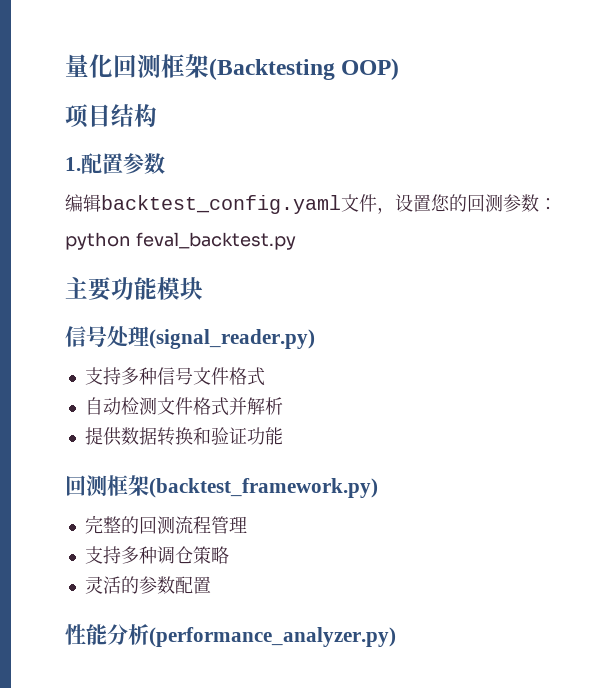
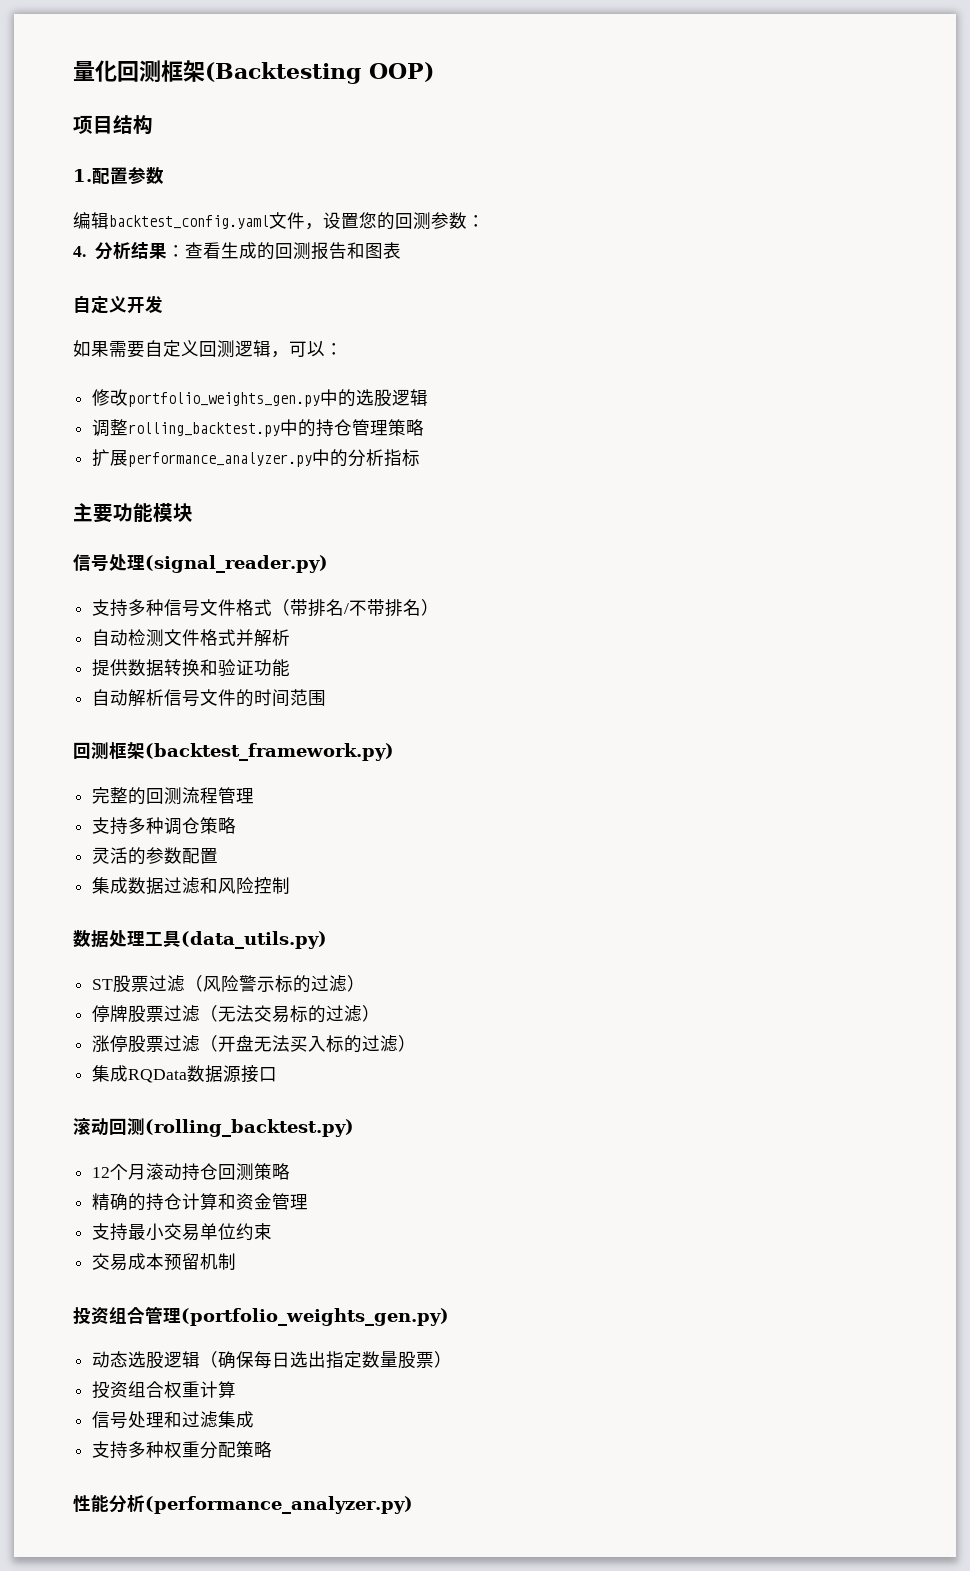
[65,232,296,250] python feval_backtest.py -> [73,241,401,260] [73,295,163,314] [73,340,343,358] [92,389,429,407] [92,419,425,437] [92,449,421,467] 4.分析结果：查看生成的回测报告和图表 // 自定义开发 // 如果需要自定义回测逻辑，可以： // 修改portfolio_weights_gen.py中的选股逻辑 // 调整rolling_backtest.py中的持仓管理策略 // 扩展performance_analyzer.py中的分析指标
(265, 376) none -> [272,599,440,617] （带排名/不带排名）
(283, 436) none -> [92,689,327,707] // 自动解析信号文件的时间范围
(211, 585) none -> [92,877,291,895] [73,930,327,949] [92,975,366,993] [92,1005,381,1023] [92,1035,417,1053] [92,1065,278,1083] [73,1118,354,1137] [92,1163,291,1181] [92,1193,309,1211] [92,1223,273,1241] [92,1253,237,1271] [73,1306,449,1326] [92,1351,453,1369] [92,1381,237,1399] [92,1411,255,1429] [92,1441,273,1459] // 集成数据过滤和风险控制 // 数据处理工具(data_utils.py) // ST股票过滤（风险警示标的过滤） // 停牌股票过滤（无法交易标的过滤） // 涨停股票过滤（开盘无法买入标的过滤） // 集成RQData数据源接口 // 滚动回测(rolling_backtest.py) // 12个月滚动持仓回测策略 // 精确的持仓计算和资金管理 // 支持最小交易单位约束 // 交易成本预留机制 // 投资组合管理(portfolio_weights_gen.py) // 动态选股逻辑（确保每日选出指定数量股票） // 投资组合权重计算 // 信号处理和过滤集成 // 支持多种权重分配策略

